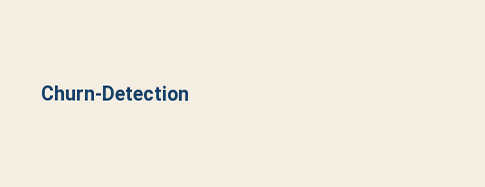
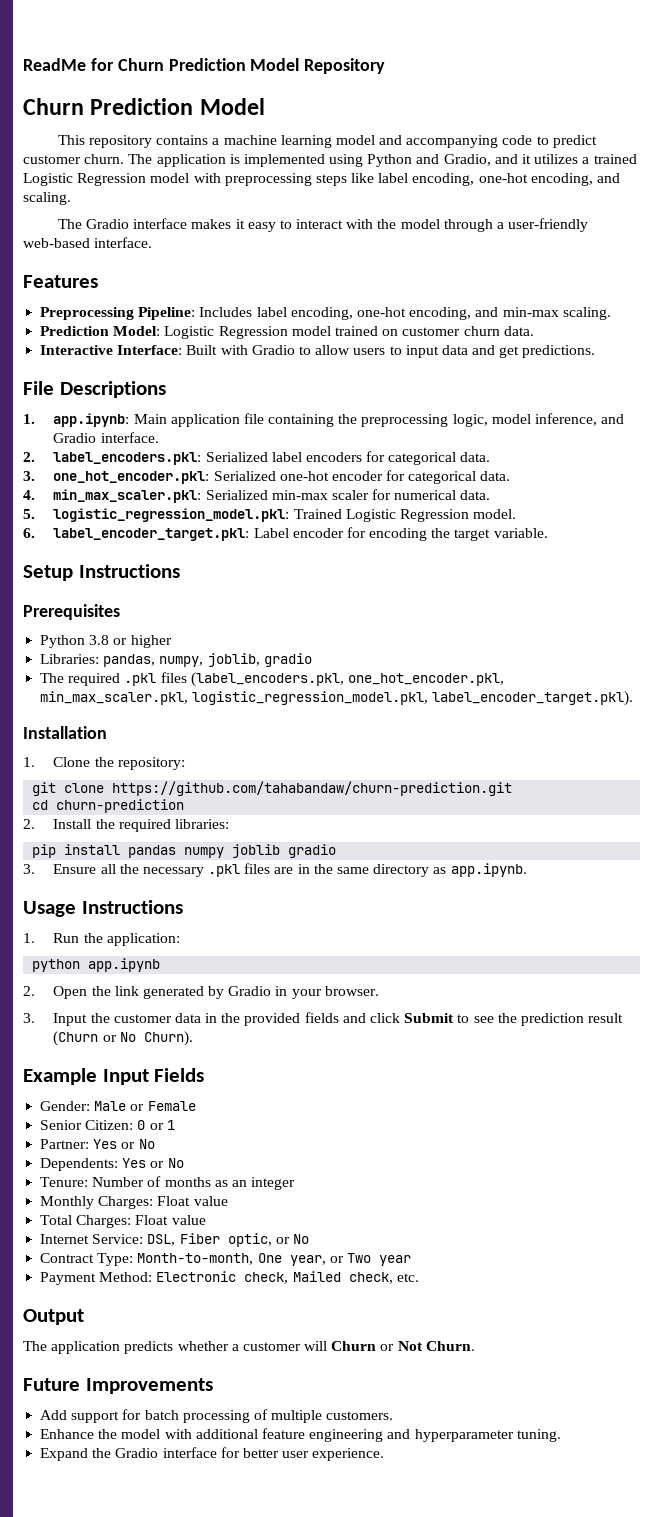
[40,85,190,101] Churn-Detection -> [23,58,386,74] [23,98,265,115] [57,135,597,148] [23,154,637,167] [23,173,621,186] [23,192,71,205] [57,218,589,232] [23,237,153,248] [23,275,98,288] [40,307,611,320] [40,326,534,339] [40,345,596,358] [23,381,166,398] [23,413,625,427] [53,432,159,443] [23,451,491,465] [23,470,511,484] [23,489,491,503] [23,508,517,522] [23,527,548,541] [23,564,180,581] [23,604,120,620] [40,635,172,648] [40,653,312,667] [40,672,504,687] [40,691,634,706] [23,726,107,739] [23,757,185,770] [32,781,513,796] [32,799,185,813] [23,819,229,832] [32,844,337,858] [23,863,527,877] [23,900,183,917] [23,933,180,946] [32,958,161,972] [23,986,379,999] [23,1012,624,1026] [53,1031,193,1046] [23,1068,205,1085] [40,1101,196,1111] [40,1120,175,1130] [40,1139,155,1149] [40,1158,184,1171] [40,1176,296,1190] [40,1196,228,1209] [40,1215,206,1228] [40,1233,309,1247] [40,1253,411,1266] [40,1271,419,1285] [23,1309,84,1325] [23,1341,475,1354] [23,1378,213,1394] [40,1409,394,1423] [40,1428,561,1442] [40,1447,385,1461] ReadMe for Churn Prediction Model Repository // Churn Prediction Model // This repository contains a machine learning model and accompanying code to predict customer churn. The application is implemented using Python and Gradio, and it utilizes a trained Logistic Regression model with preprocessing steps like label encoding, one-hot encoding, and scaling. // The Gradio interface makes it easy to interact with the model through a user-friendly web-based interface. // Features // Preprocessing Pipeline: Includes label encoding, one-hot encoding, and min-max scaling. // Prediction Model: Logistic Regression model trained on customer churn data. // Interactive Interface: Built with Gradio to allow users to input data and get predictions. // File Descriptions // 1. app.ipynb: Main application file containing the preprocessing logic, model inference, and Gradio interface. // 2. label_encoders.pkl: Serialized label encoders for categorical data. // 3. one_hot_encoder.pkl: Serialized one-hot encoder for categorical data. // 4. min_max_scaler.pkl: Serialized min-max scaler for numerical data. // 5. logistic_regression_model.pkl: Trained Logistic Regression model. // 6. label_encoder_target.pkl: Label encoder for encoding the target variable. // Setup Instructions // Prerequisites // Python 3.8 or higher // Libraries: pandas, numpy, joblib, gradio // The required .pkl files (label_encoders.pkl, one_hot_encoder.pkl, min_max_scaler.pkl, logistic_regression_model.pkl, label_encoder_target.pkl). // Installation // 1. Clone the repository: // git clone https://github.com/tahabandaw/churn-prediction.git // cd churn-prediction // 2. Install the required libraries: // pip install pandas numpy joblib gradio // 3. Ensure all the necessary .pkl files are in the same directory as app.ipynb. // Usage Instructions // 1. Run the application: // python app.ipynb // 2. Open the link generated by Gradio in your browser. // 3. Input the customer data in the provided fields and click Submit to see the prediction result (Churn or No Churn). // Example Input Fields // Gender: Male or Female // Senior Citizen: 0 or 1 // Partner: Yes or No // Dependents: Yes or No // Tenure: Number of months as an integer // Monthly Charges: Float value // Total Charges: Float value // Internet Service: DSL, Fiber optic, or No // Contract Type: Month-to-month, One year, or Two year // Payment Method: Electronic check, Mailed check, etc. // Output // The application predicts whether a customer will Churn or Not Churn. // Future Improvements // Add support for batch processing of multiple customers. // Enhance the model with additional feature engineering and hyperparameter tuning. // Expand the Gradio interface for better user experience.

